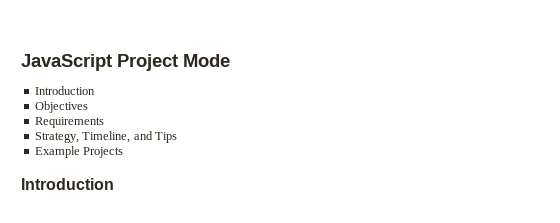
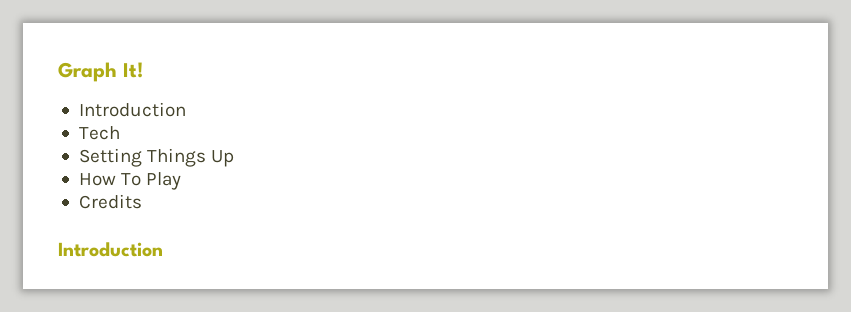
[21,54,230,71] [34,86,95,95] [34,101,88,113] [34,117,104,128] [34,131,177,143] [34,146,124,158] JavaScript Project Mode // Introduction // Objectives // Requirements // Strategy, Timeline, and Tips // Example Projects -> [58,62,143,82] [78,102,186,117] [78,126,120,140] [78,148,235,167] [78,172,182,190] [78,194,142,209] Graph It! // Introduction // Tech // Setting Things Up // How To Play // Credits

